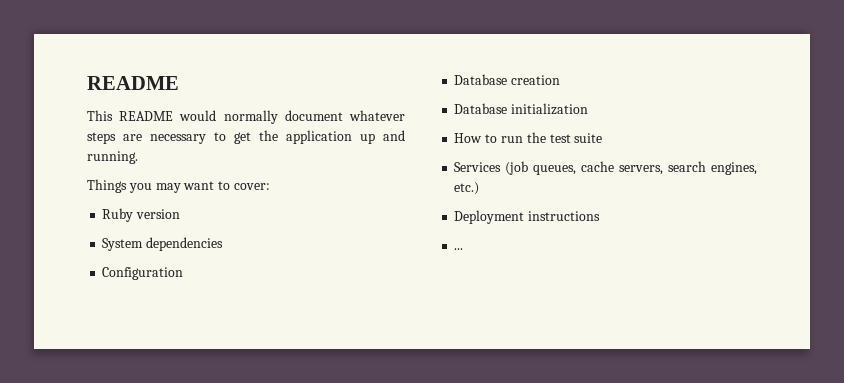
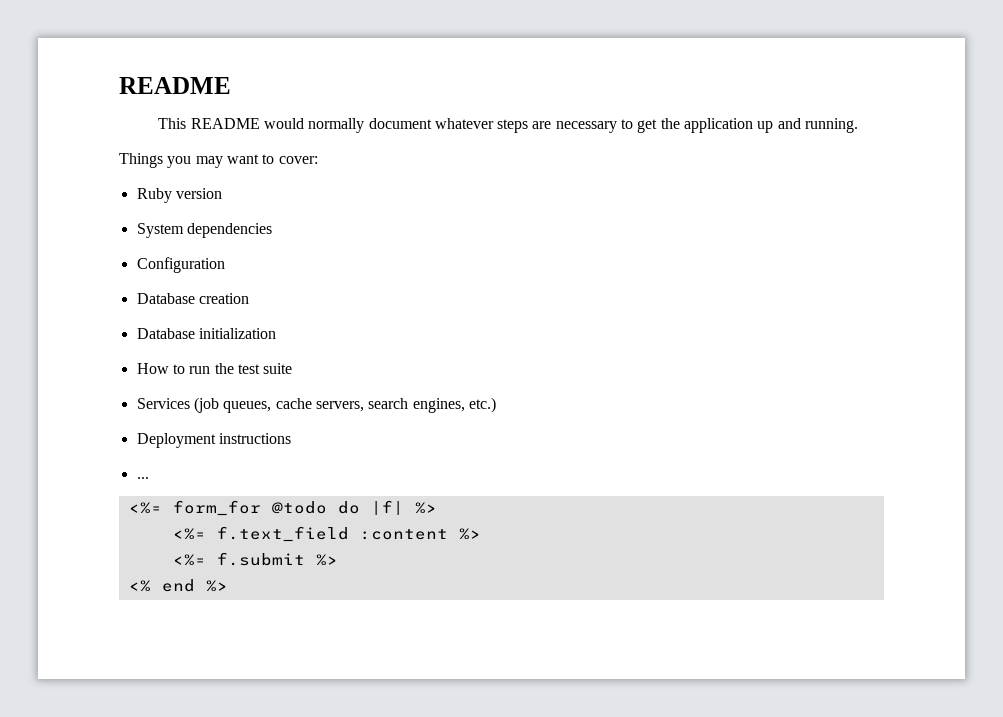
(464, 249) none -> [128,500,437,516] [172,526,481,542] [172,552,338,566] [128,579,228,592] // <%= form_for @todo do |f| %> // <%= f.text_field :content %> // <%= f.submit %> // <% end %>

